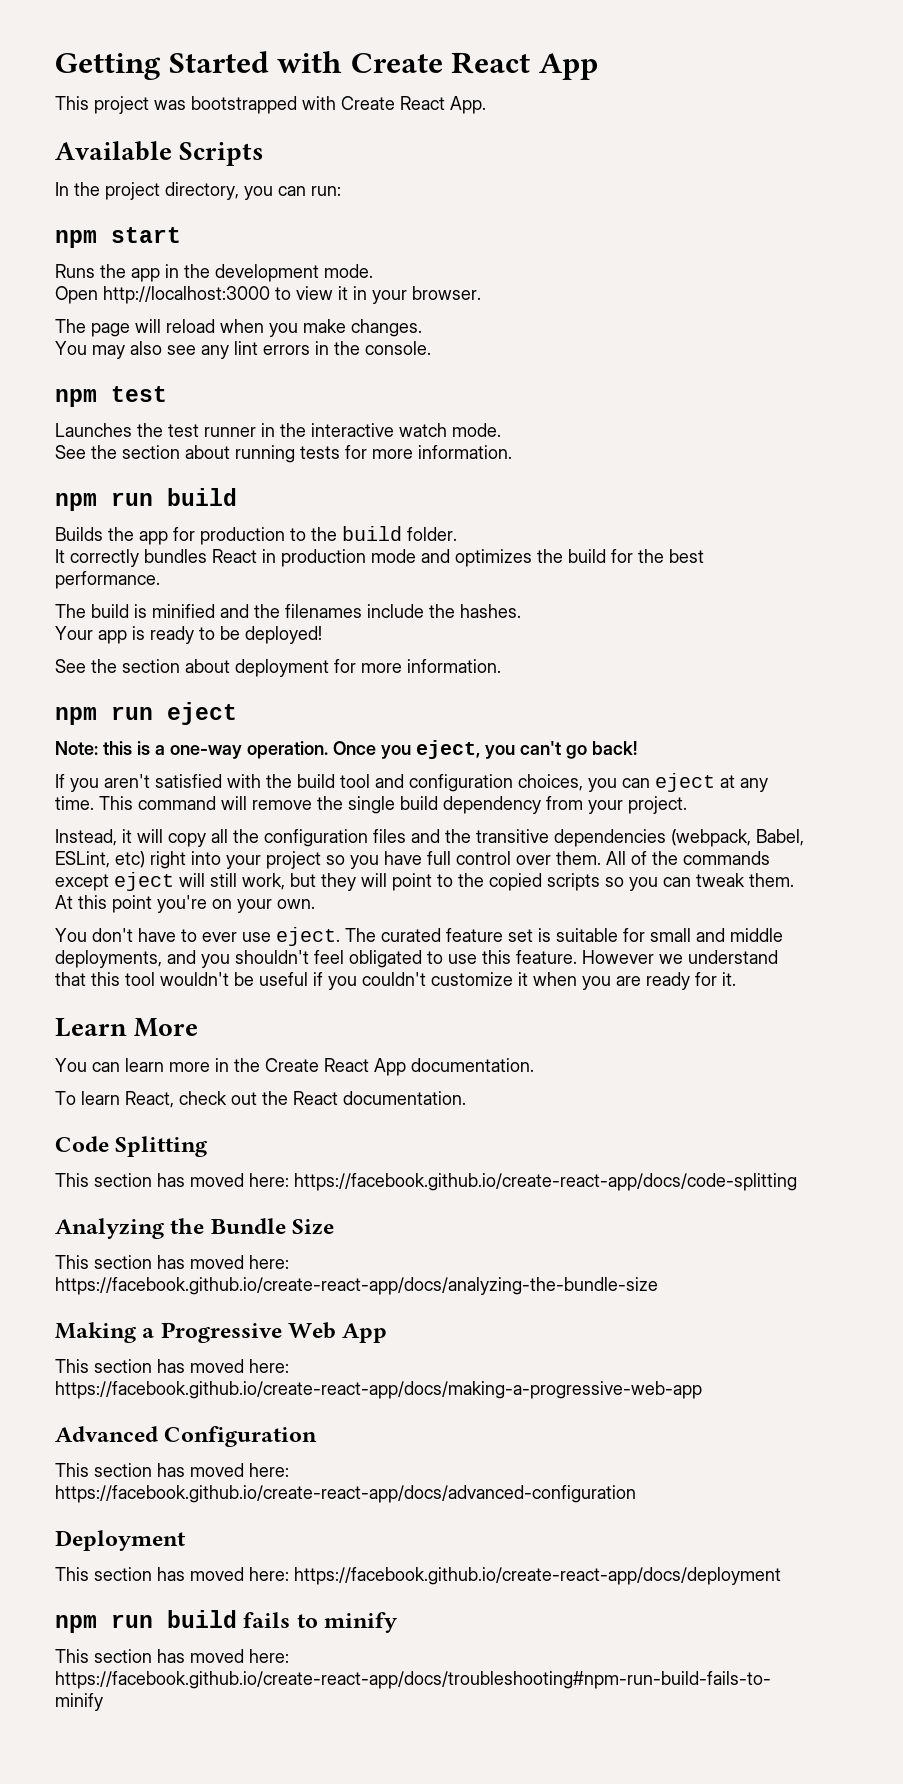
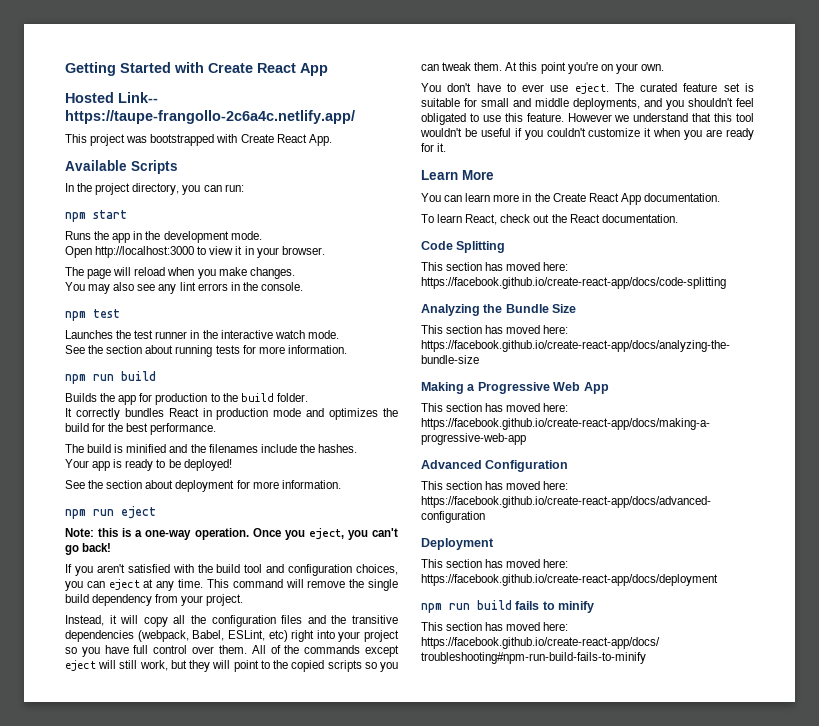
(598, 66) none -> [65,92,158,103] [65,110,355,124] // Hosted Link-- https://taupe-frangollo-2c6a4c.netlify.app/

